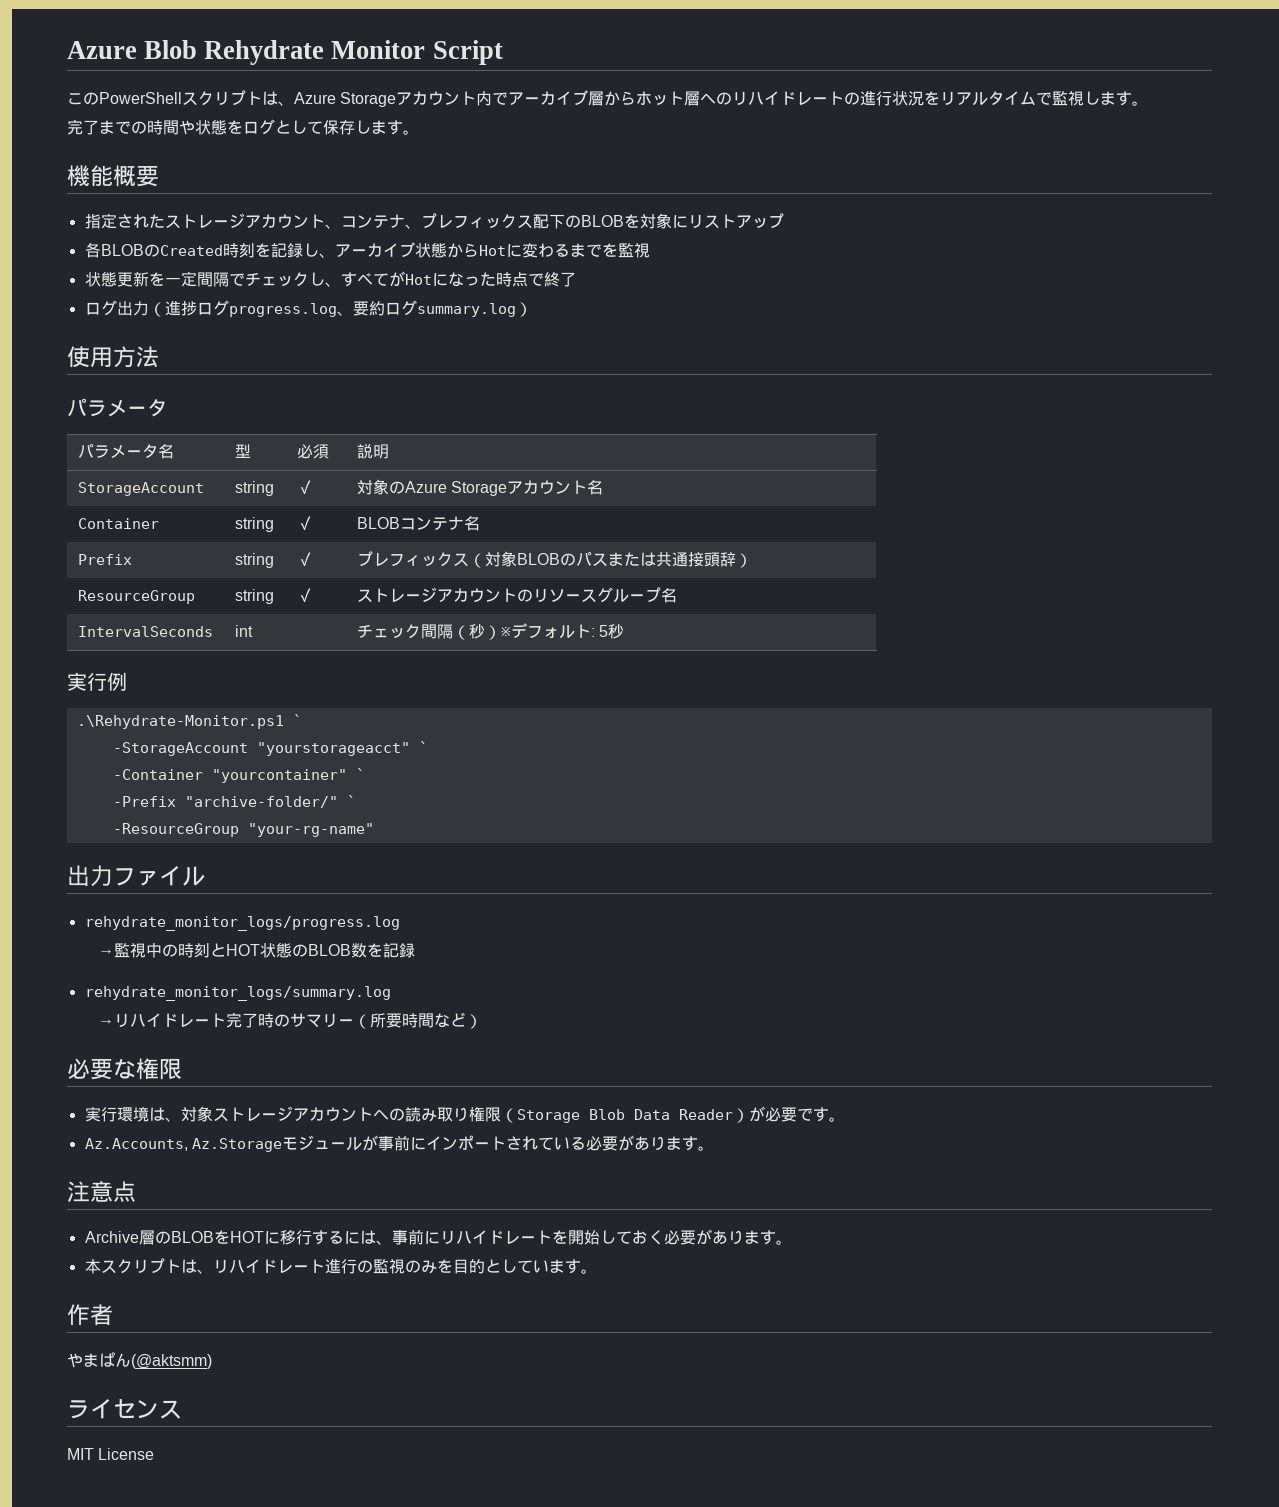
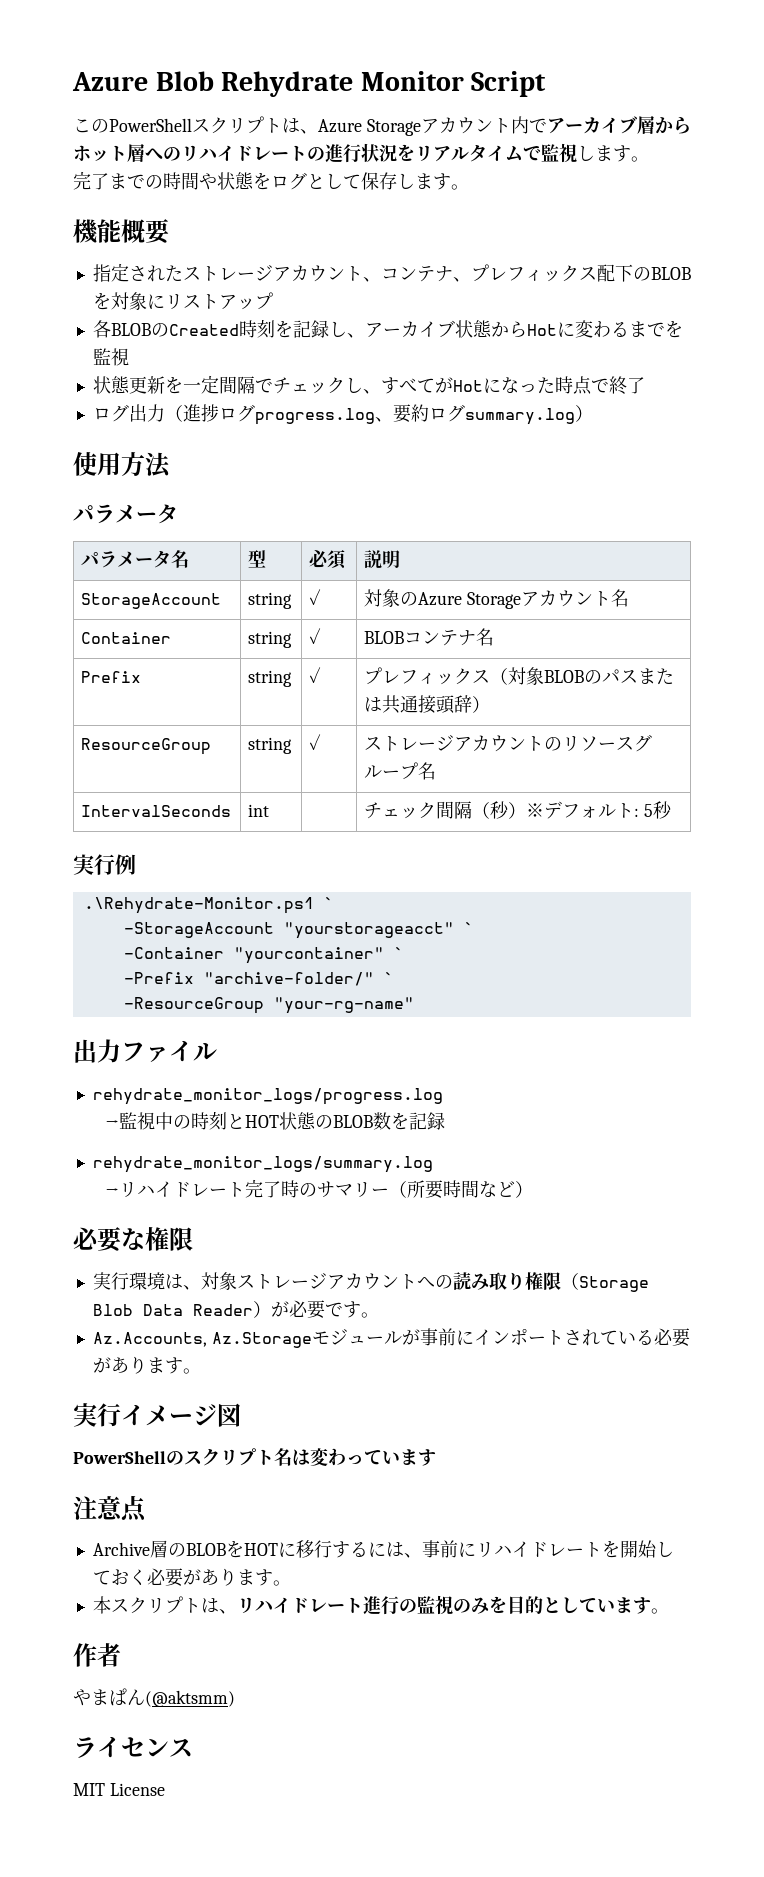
(714, 1148) none -> [73,1403,241,1427] [73,1448,436,1466] // 実行イメージ図 // PowerShellのスクリプト名は変わっています

